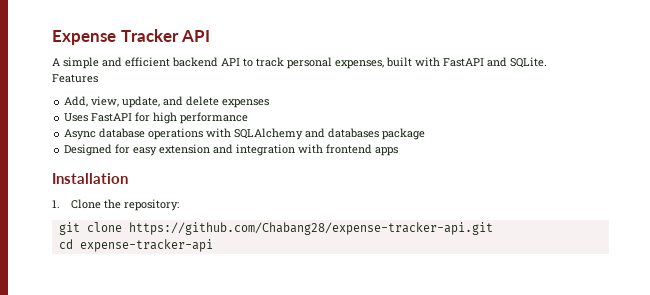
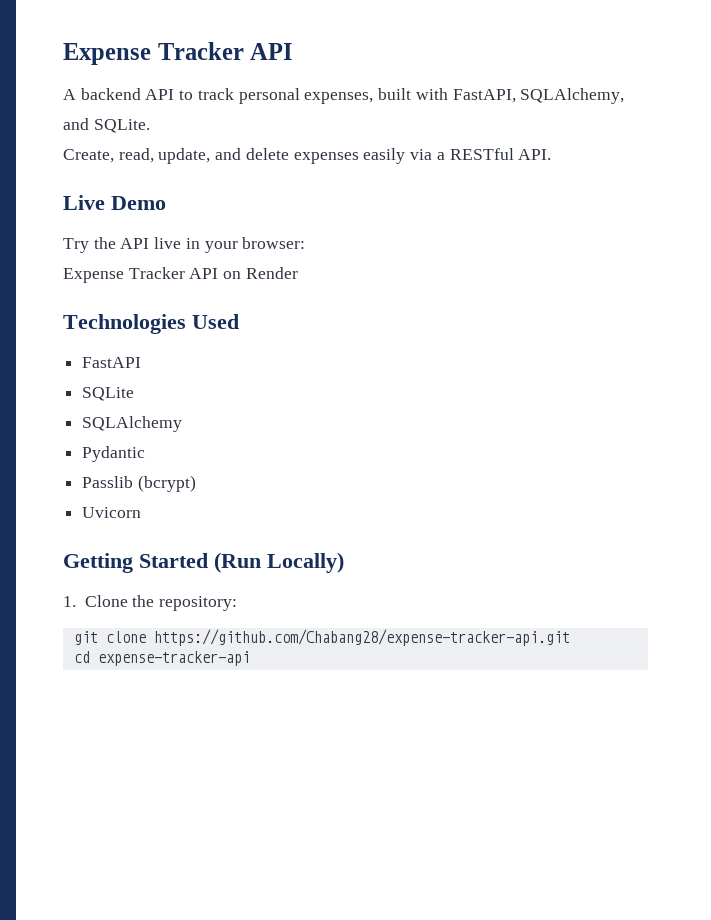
[63,57,170,69] simple and efficient -> (76, 94) none
[443,58,484,67] FastAPI -> [452,88,625,104] FastAPI, SQLAlchemy,
[52,74,98,83] [64,96,120,107] Features // Add, view, -> [63,148,154,163] Create, read,
[64,112,249,124] [64,128,426,140] [64,144,399,156] [52,173,128,184] // Uses FastAPI for high performance // Async database operations with SQLAlchemy and databases package // Designed for easy extension and integration with frontend apps // Installation -> [363,148,552,164] [63,195,166,210] [63,237,306,253] [63,267,298,283] [63,314,239,334] [82,357,142,368] [82,387,135,401] [82,416,183,432] [82,446,146,462] [82,475,196,492] [82,507,142,518] [63,552,344,573] easily via a RESTful API. // Live Demo // Try the API live in your browser: // Expense Tracker API on Render // Technologies Used // FastAPI // SQLite // SQLAlchemy // Pydantic // Passlib (bcrypt) // Uvicorn // Getting Started (Run Locally)

